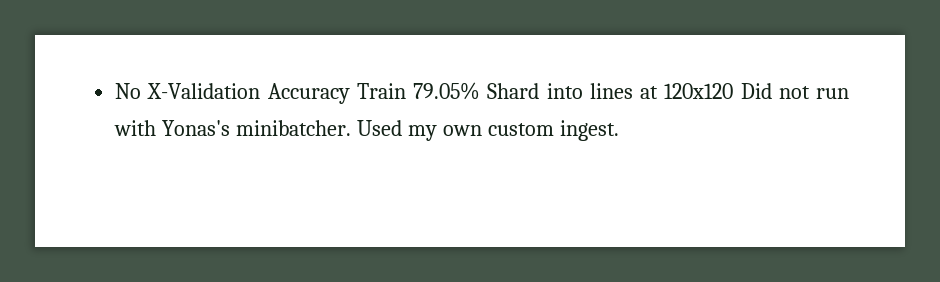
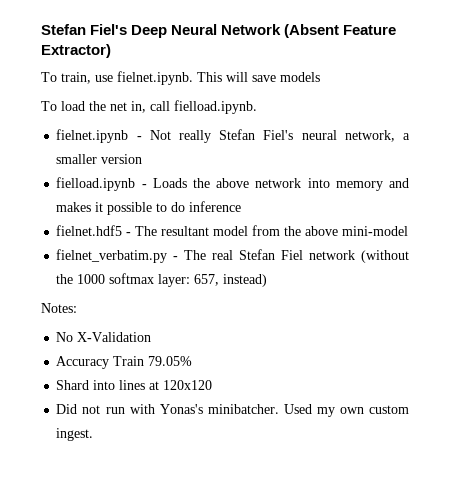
(115, 91) none -> [41,24,397,38] [41,44,111,58] [41,71,320,85] [41,100,257,114] [56,129,410,143] [56,154,143,164] [56,177,409,191] [56,201,242,215] [56,225,409,236] [56,249,409,263] [56,273,268,287] [41,303,77,313] Stefan Fiel's Deep Neural Network (Absent Feature Extractor) // To train, use fielnet.ipynb. This will save models // To load the net in, call fielload.ipynb. // fielnet.ipynb - Not really Stefan Fiel's neural network, a smaller version // fielload.ipynb - Loads the above network into memory and makes it possible to do inference // fielnet.hdf5 - The resultant model from the above mini-model // fielnet_verbatim.py - The real Stefan Fiel network (without the 1000 softmax layer: 657, instead) // Notes: //
(261, 91) none -> (152, 337) //
(481, 91) none -> (193, 361) //
(734, 91) none -> (213, 385) //

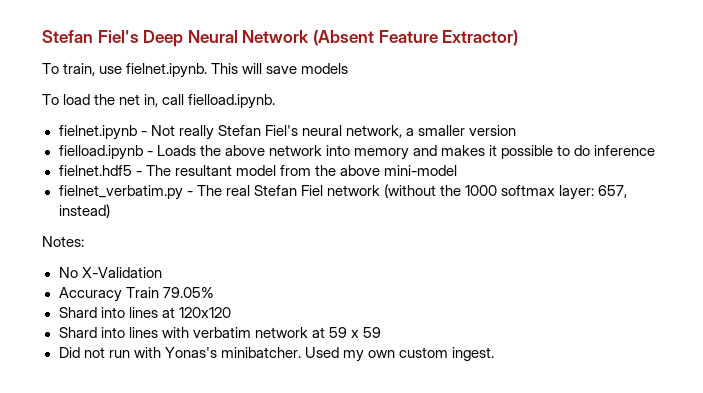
(213, 385) none -> [58,327,381,338] // Shard into lines with verbatim network at 59 x 59

